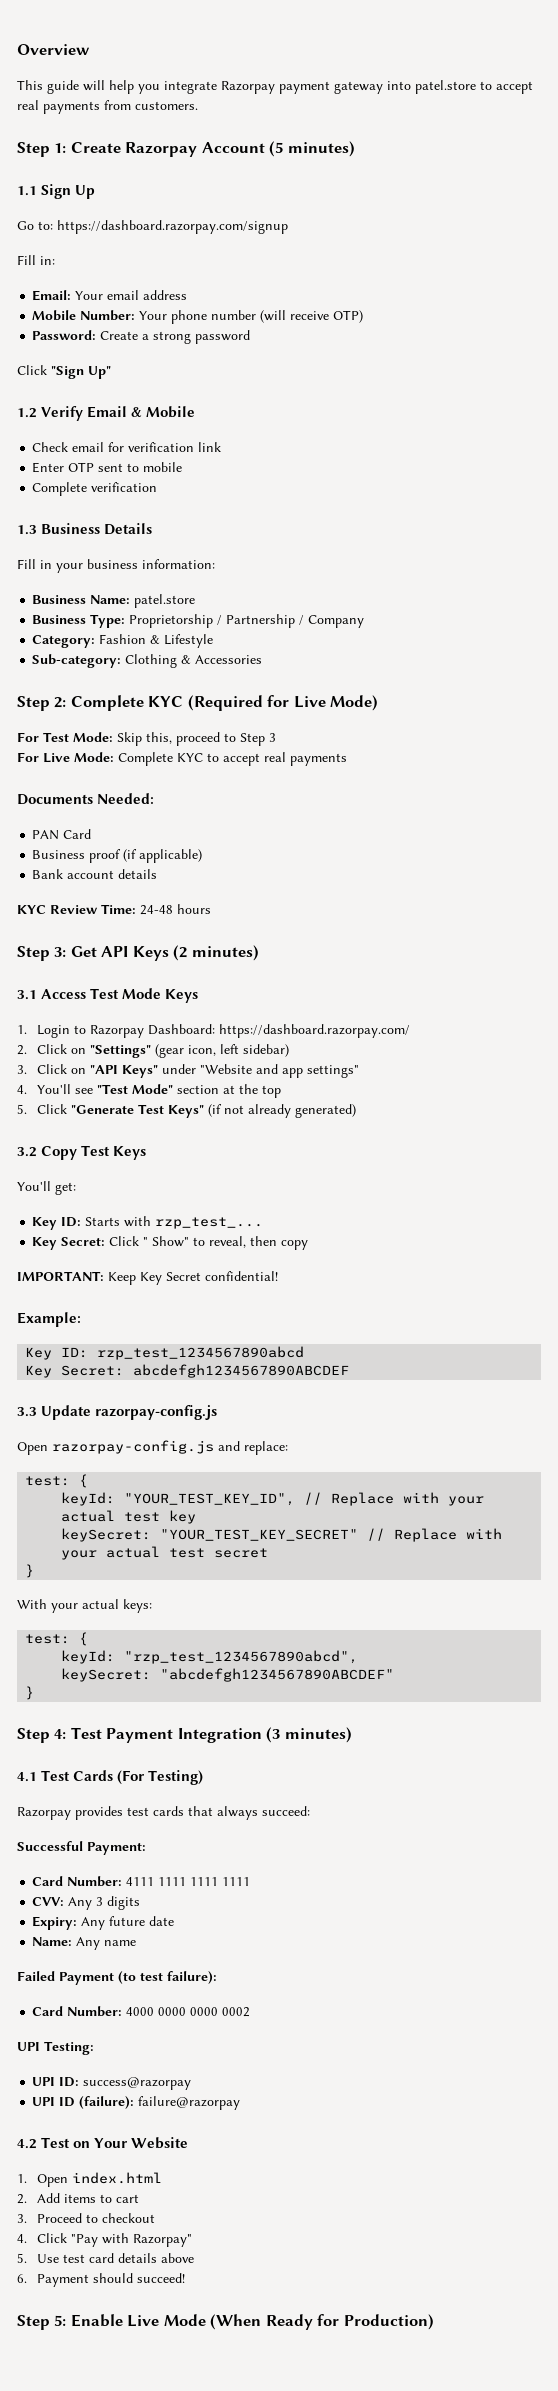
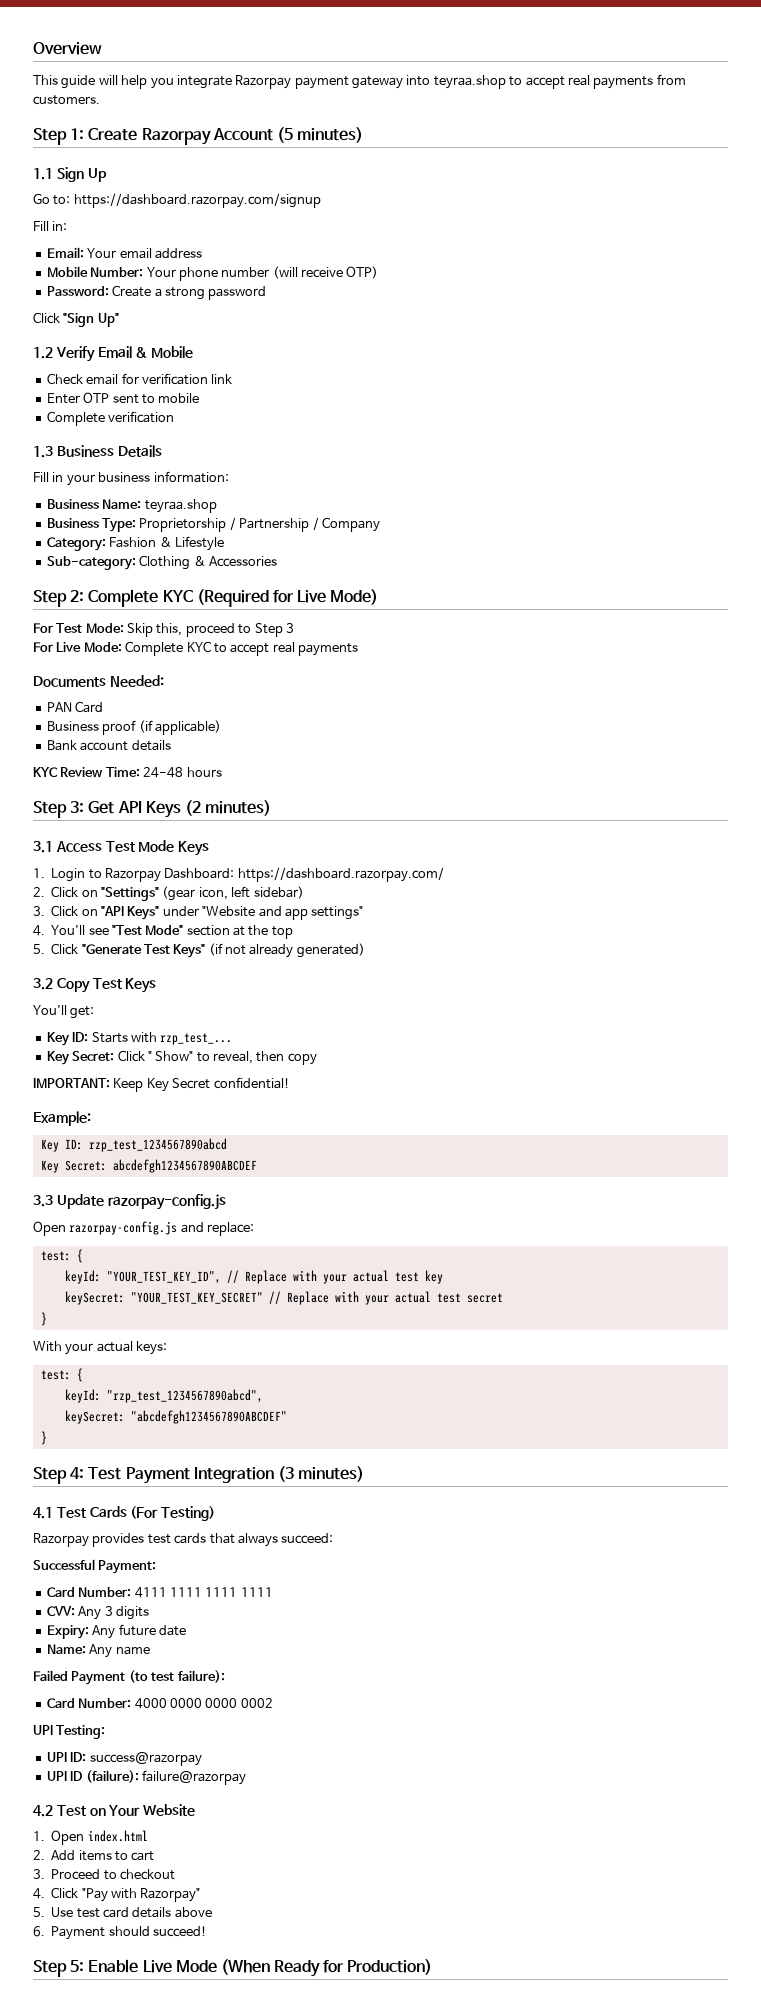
[415,80,476,94] patel.store -> [433,75,506,89] teyraa.shop
[134,594,196,608] patel.store -> [144,499,217,513] teyraa.shop

